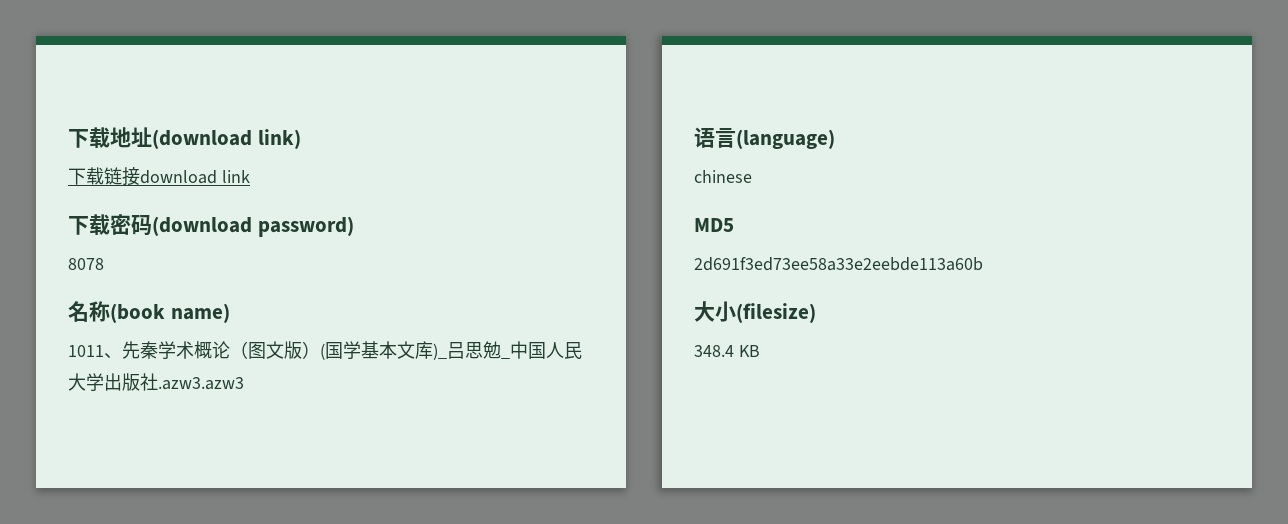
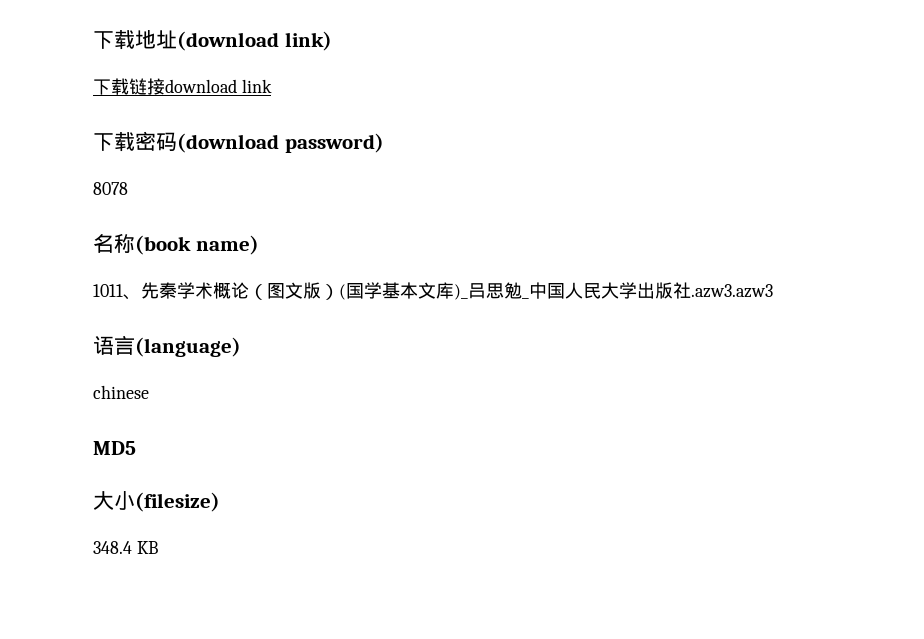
[694,257,983,271] // 2d691f3ed73ee58a33e2eebde113a60b -> (136, 448) none

